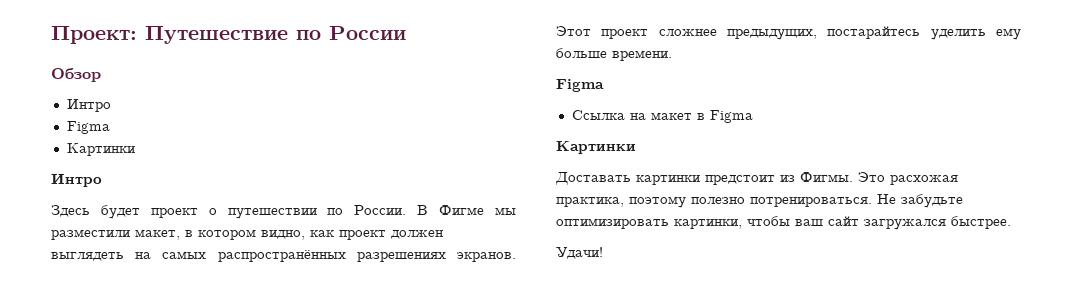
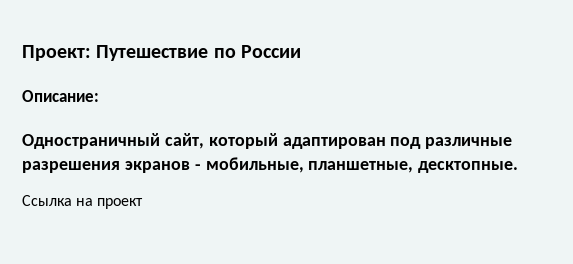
[51,68,101,82] [66,99,111,112] [66,121,110,134] [66,143,135,156] [51,173,102,187] [51,205,517,219] [51,229,443,240] [51,250,516,262] [556,26,1021,40] [556,48,672,61] [556,79,604,92] [571,110,753,123] [556,141,636,154] [555,172,958,185] [556,194,963,208] [556,216,1011,230] [556,247,603,259] Обзор // Интро // Figma // Картинки // Интро // Здесь будет проект о путешествии по России. В Фигме мы разместили макет, в котором видно, как проект должен выглядеть на самых распространённых разрешениях экранов. Этот проект сложнее предыдущих, постарайтесь уделить ему больше времени. // Figma // Ссылка на макет в Figma // Картинки // Доставать картинки предстоит из Фигмы. Это расхожая практика, поэтому полезно потренироваться. Не забудьте оптимизировать картинки, чтобы ваш сайт загружался быстрее. // Удачи! -> [22,90,99,102] [22,133,513,149] [22,157,519,173] [22,195,144,209] Описание: // Одностраничный сайт, который адаптирован под различные разрешения экранов - мобильные, планшетные, десктопные. // Ссылка на проект

